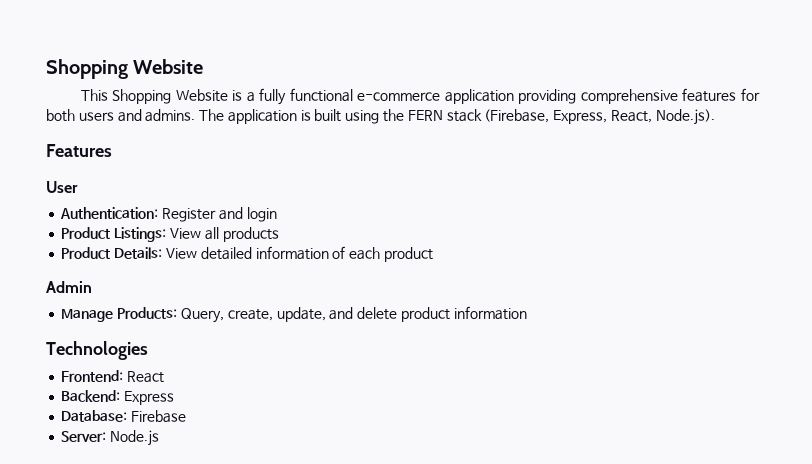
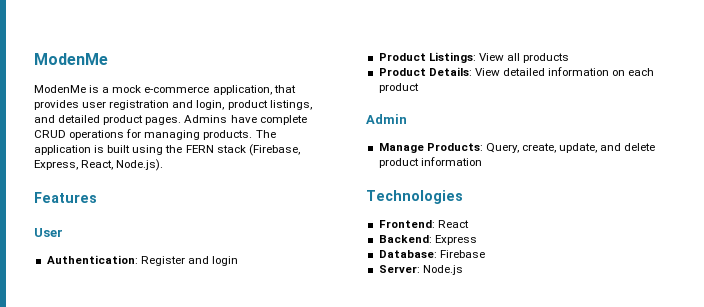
[46,59,204,79] [80,88,761,105] [46,109,196,122] Shopping Website // This Shopping Website is a fully functional e-commerce application providing comprehensive features for both users and admins. -> [34,53,108,65] [34,85,296,95] [34,100,312,110] [34,115,307,125] [34,129,253,140] ModenMe // ModenMe is a mock e-commerce application, that provides user registration and login, product listings, and detailed product pages. Admins have complete CRUD operations for managing products.
[332,246,346,259] of -> [612,70,626,76] on

